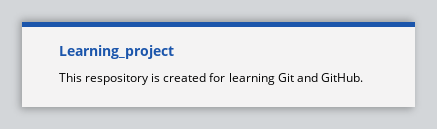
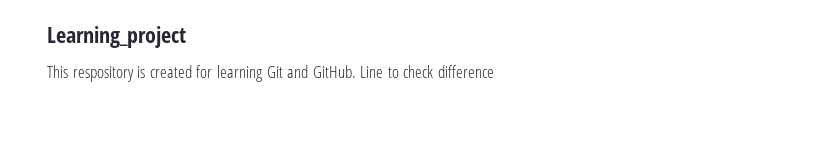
(363, 77) none -> [360,65,495,78] Line to check difference

